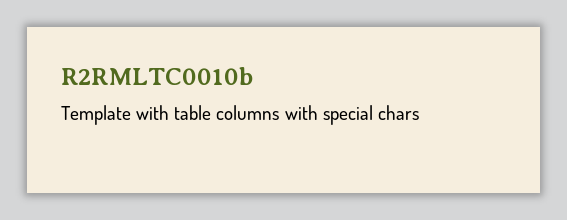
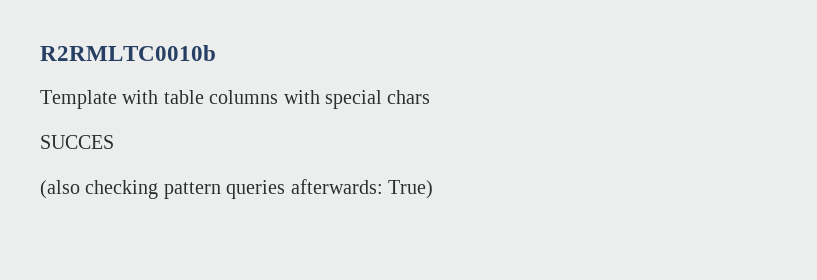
(419, 112) none -> [40,135,114,149] [40,179,433,199] // SUCCES // (also checking pattern queries afterwards: True)

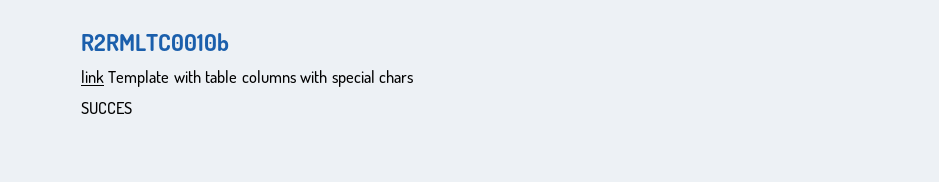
(216, 53) none -> [81,70,104,83] link
[40,179,433,199] // (also checking pattern queries afterwards: True) -> (132, 108) none

